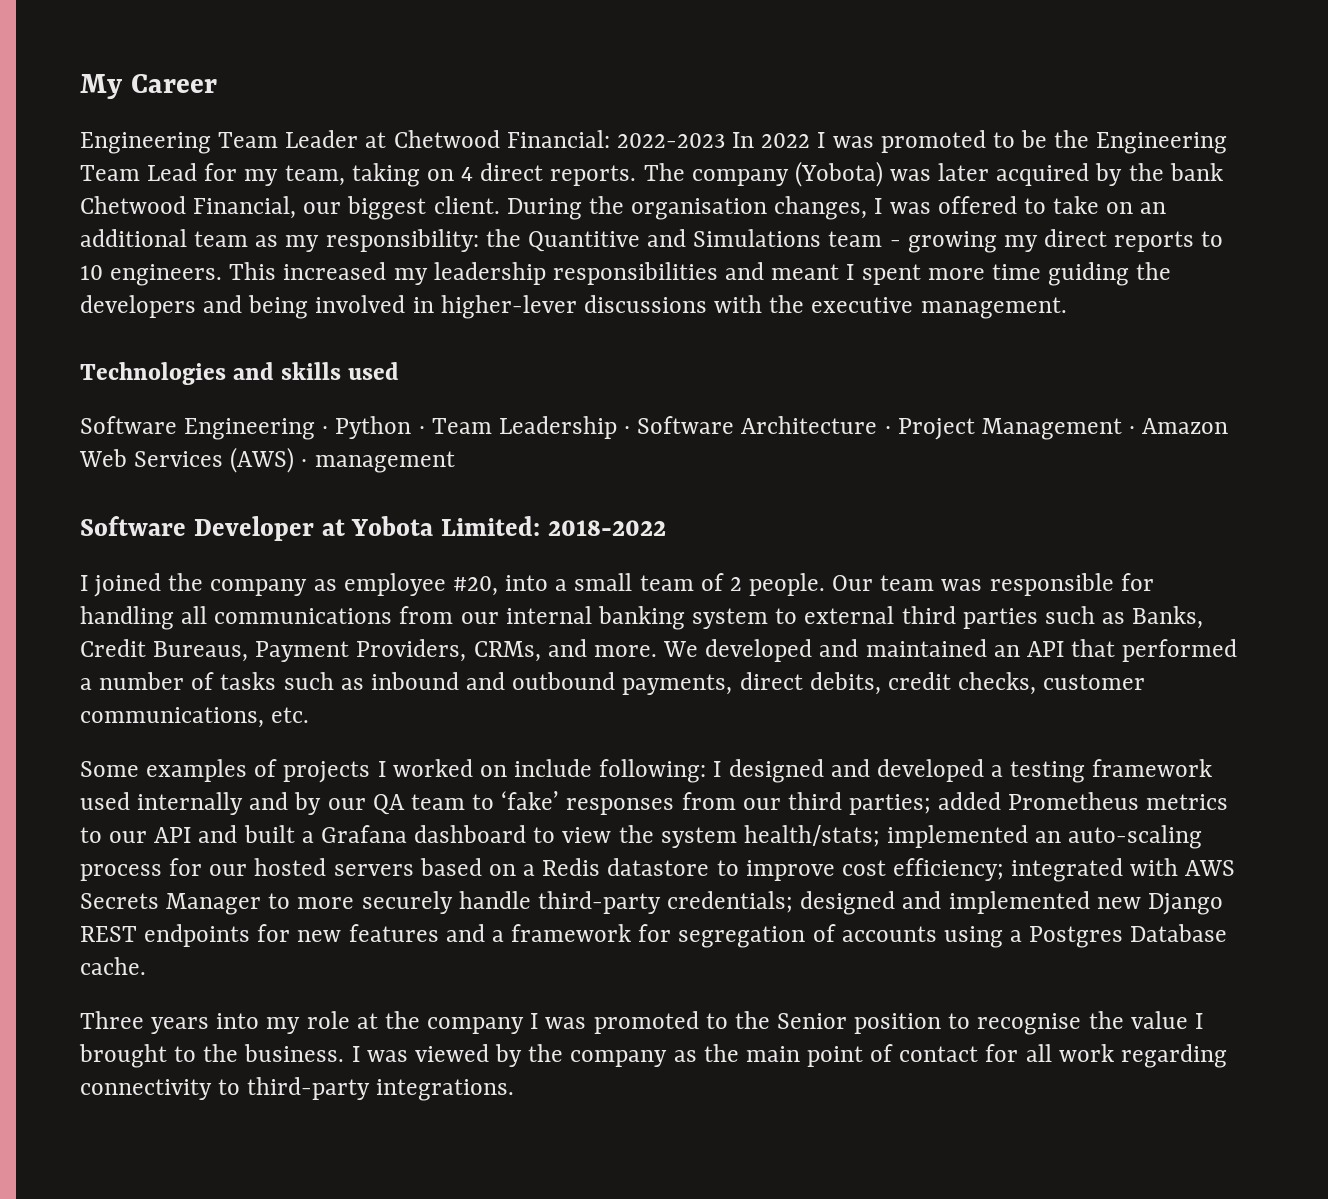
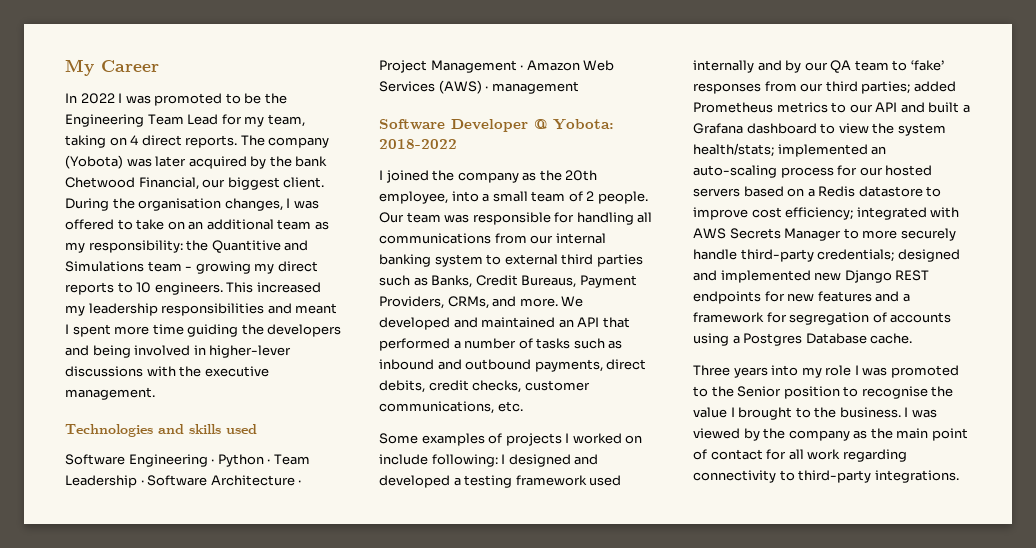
[80,130,725,154] Engineering Team Leader at Chetwood Financial: 2022-2023 -> (159, 66) none
[321,516,541,536] at Yobota Limited: -> [534,119,614,130] @ Yobota:
[343,573,498,596] employee #20, -> [539,170,598,181] [379,191,448,204] the 20th employee,
[356,1011,525,1034] at the company -> (852, 370) none

